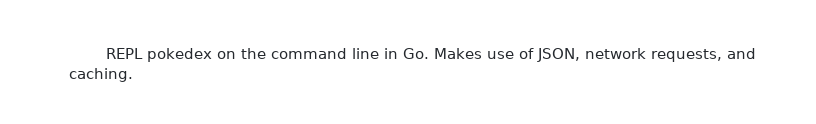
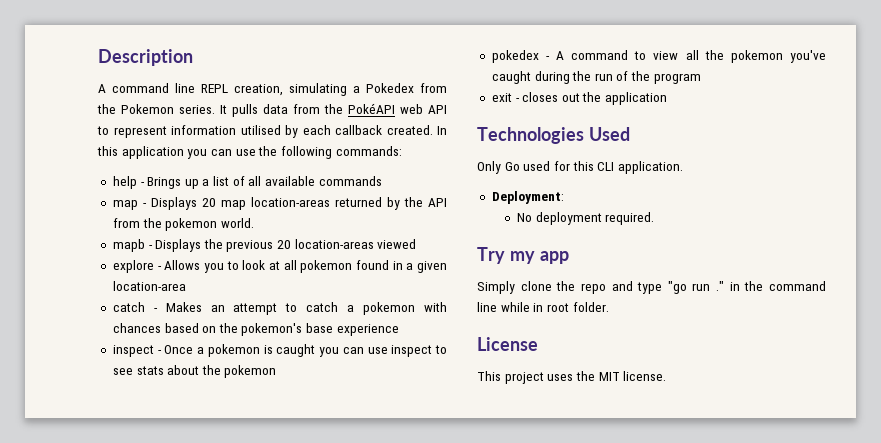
[106,48,757,62] [69,68,133,82] REPL pokedex on the command line in Go. Makes use of JSON, network requests, and caching. -> [98,49,193,66] [98,83,447,96] [97,103,447,117] [97,125,447,138] [97,146,402,159] [112,176,382,189] [112,197,447,210] [112,218,254,231] [112,239,417,252] [112,260,448,273] [112,281,186,291] [112,302,447,315] [112,323,399,336] [112,344,448,357] [112,365,277,378] [491,50,826,63] [491,71,701,84] [491,92,668,105] [477,127,630,144] [477,161,683,174] [491,191,564,204] [516,212,655,225] [477,247,569,264] [477,281,826,294] [477,302,609,312] [477,337,538,351] [477,371,667,384] Description // A command line REPL creation, simulating a Pokedex from the Pokemon series. It pulls data from the PokéAPI web API to represent information utilised by each callback created. In this application you can use the following commands: // help - Brings up a list of all available commands // map - Displays 20 map location-areas returned by the API from the pokemon world. // mapb - Displays the previous 20 location-areas viewed // explore - Allows you to look at all pokemon found in a given location-area // catch - Makes an attempt to catch a pokemon with chances based on the pokemon's base experience // inspect - Once a pokemon is caught you can use inspect to see stats about the pokemon // pokedex - A command to view all the pokemon you've caught during the run of the program // exit - closes out the application // Technologies Used // Only Go used for this CLI application. // Deployment: // No deployment required. // Try my app // Simply clone the repo and type "go run ." in the command line while in root folder. // License // This project uses the MIT license.

